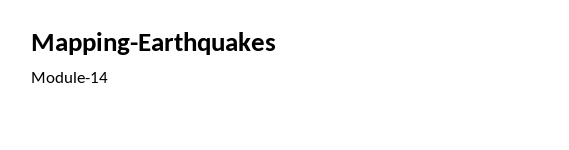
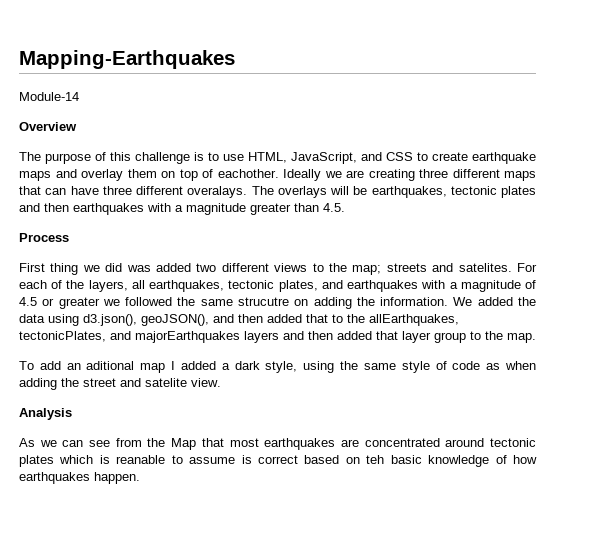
(108, 77) none -> [19,122,77,131] [19,152,536,164] [19,169,536,181] [19,186,536,198] [19,203,345,215] [19,233,69,242] [19,263,537,275] [19,280,536,292] [19,297,536,309] [19,314,459,326] [19,331,536,343] [19,361,536,373] [19,378,221,390] [19,408,72,420] [19,438,536,450] [19,455,537,467] [19,472,140,484] // Overview // The purpose of this challenge is to use HTML, JavaScript, and CSS to create earthquake maps and overlay them on top of eachother. Ideally we are creating three different maps that can have three different overalays. The overlays will be earthquakes, tectonic plates and then earthquakes with a magnitude greater than 4.5. // Process // First thing we did was added two different views to the map; streets and satelites. For each of the layers, all earthquakes, tectonic plates, and earthquakes with a magnitude of 4.5 or greater we followed the same strucutre on adding the information. We added the data using d3.json(), geoJSON(), and then added that to the allEarthquakes, tectonicPlates, and majorEarthquakes layers and then added that layer group to the map. // To add an aditional map I added a dark style, using the same style of code as when adding the street and satelite view. // Analysis // As we can see from the Map that most earthquakes are concentrated around tectonic plates which is reanable to assume is correct based on teh basic knowledge of how earthquakes happen.

